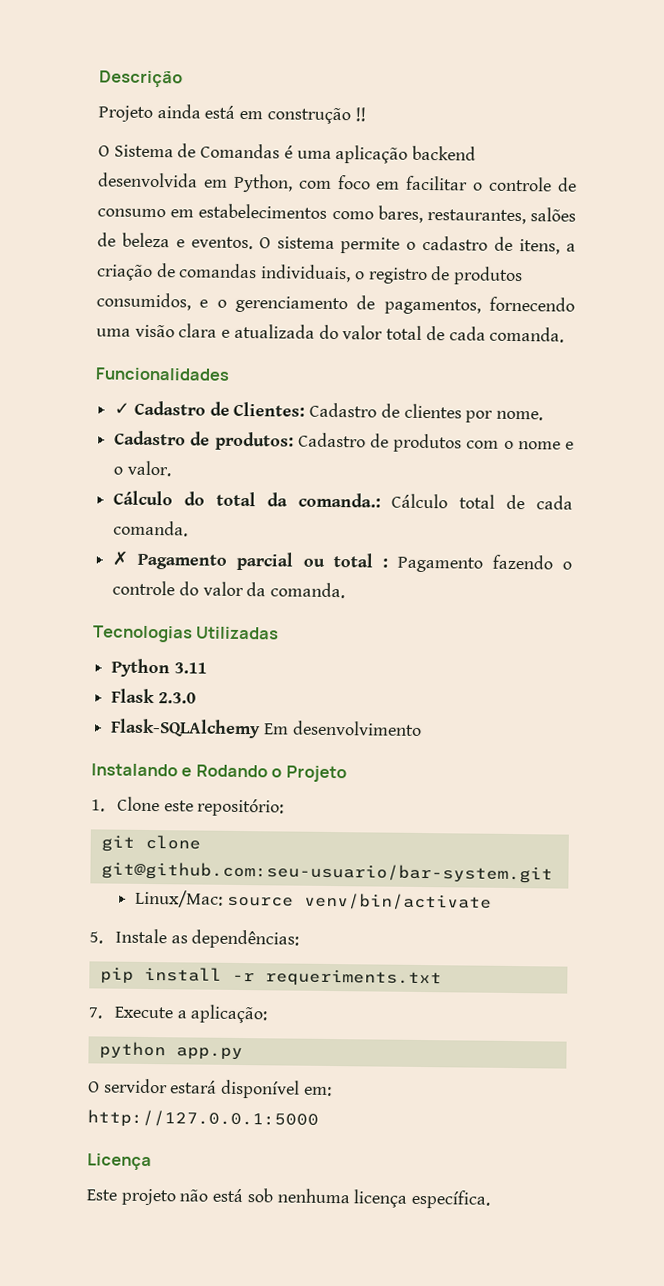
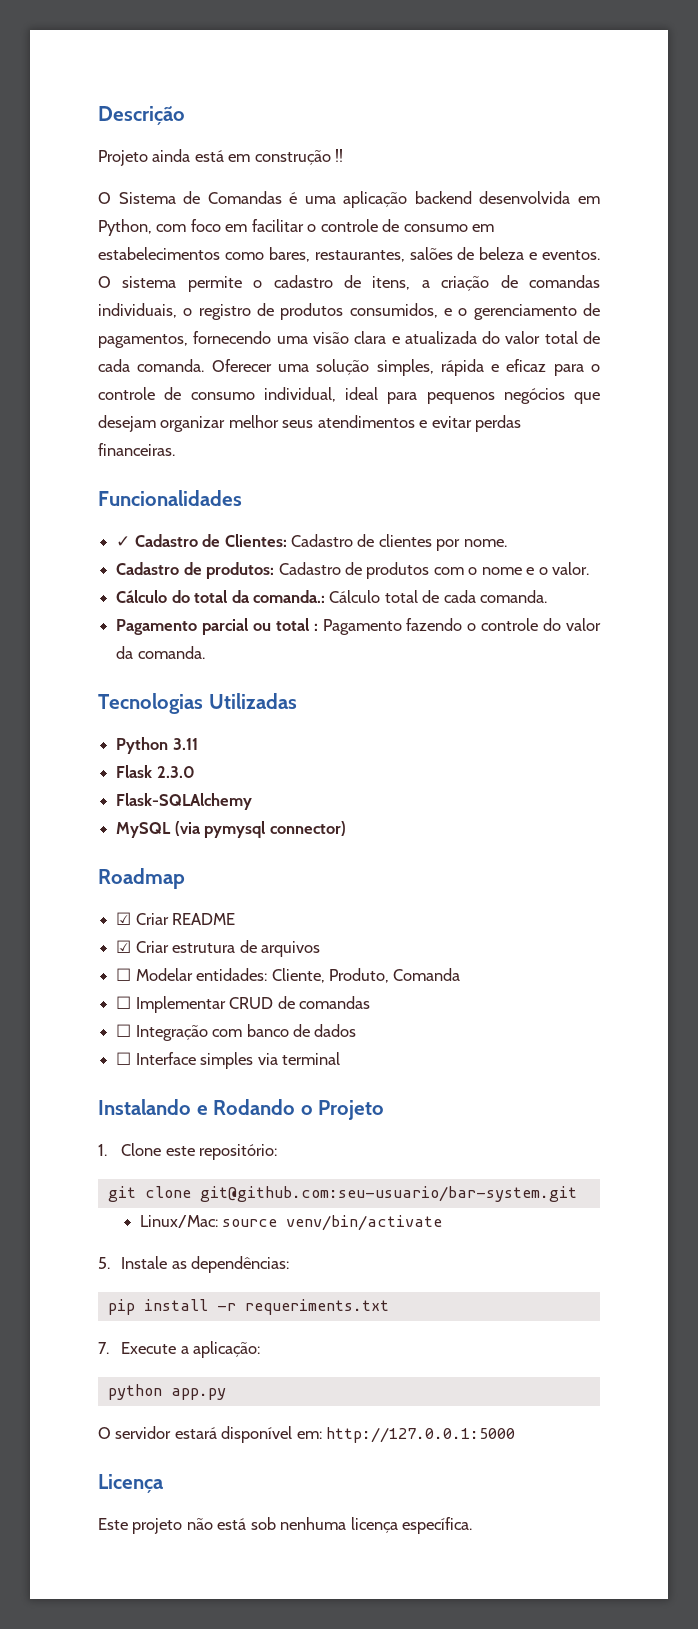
(565, 334) none -> [211,359,601,376] [98,387,600,404] [98,415,522,432] [98,443,175,456] Oferecer uma solução simples, rápida e eficaz para o controle de consumo individual, ideal para pequenos negócios que desejam organizar melhor seus atendimentos e evitar perdas financeiras.
[112,550,130,566] ✗ -> (548, 596) none
[262,720,422,736] Em desenvolvimento -> [116,821,346,838] [98,868,185,889] [116,912,236,925] [116,940,320,957] [116,968,461,983] [116,996,370,1013] [116,1024,357,1041] [116,1052,340,1069] // MySQL (via pymysql connector) // Roadmap // ☑ Criar README // ☑ Criar estrutura de arquivos // ☐ Modelar entidades: Cliente, Produto, Comanda // ☐ Implementar CRUD de comandas // ☐ Integração com banco de dados // ☐ Interface simples via terminal

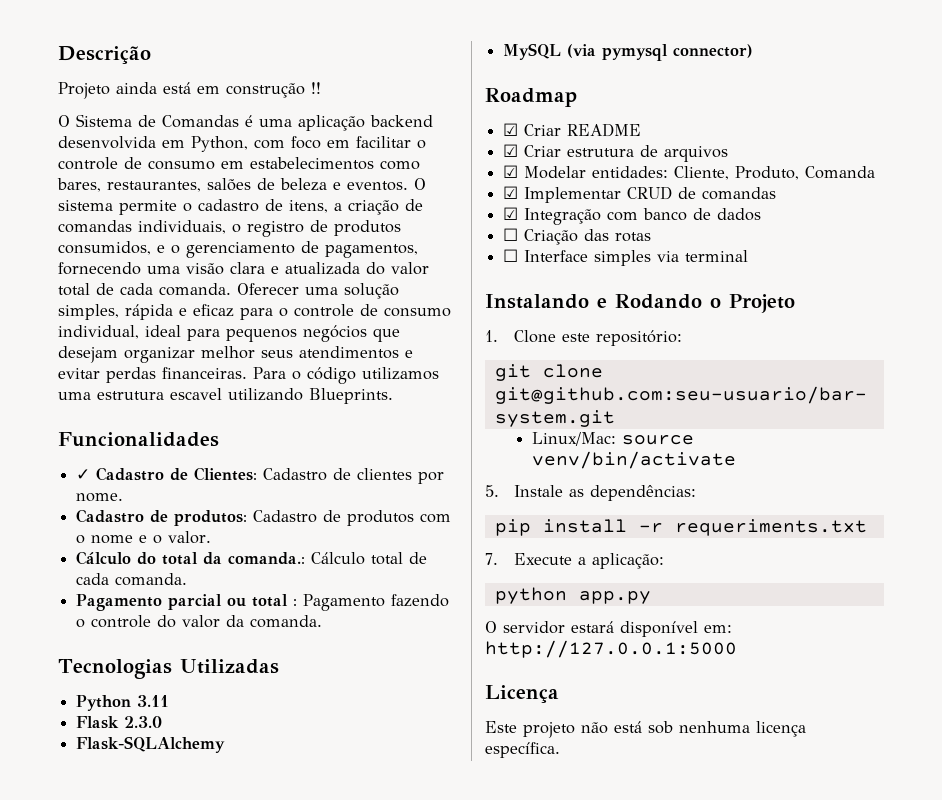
(175, 449) none -> [253,367,439,384] [58,388,393,404] Para o código utilizamos uma estrutura escavel utilizando Blueprints.
[116,968,132,981] ☐ -> [503,165,519,178] ☑
[116,996,132,1009] ☐ -> [503,186,519,199] ☑
[116,1024,132,1037] ☐ -> [503,207,519,220] ☑
(357, 1030) none -> [503,228,652,245] // ☐ Criação das rotas

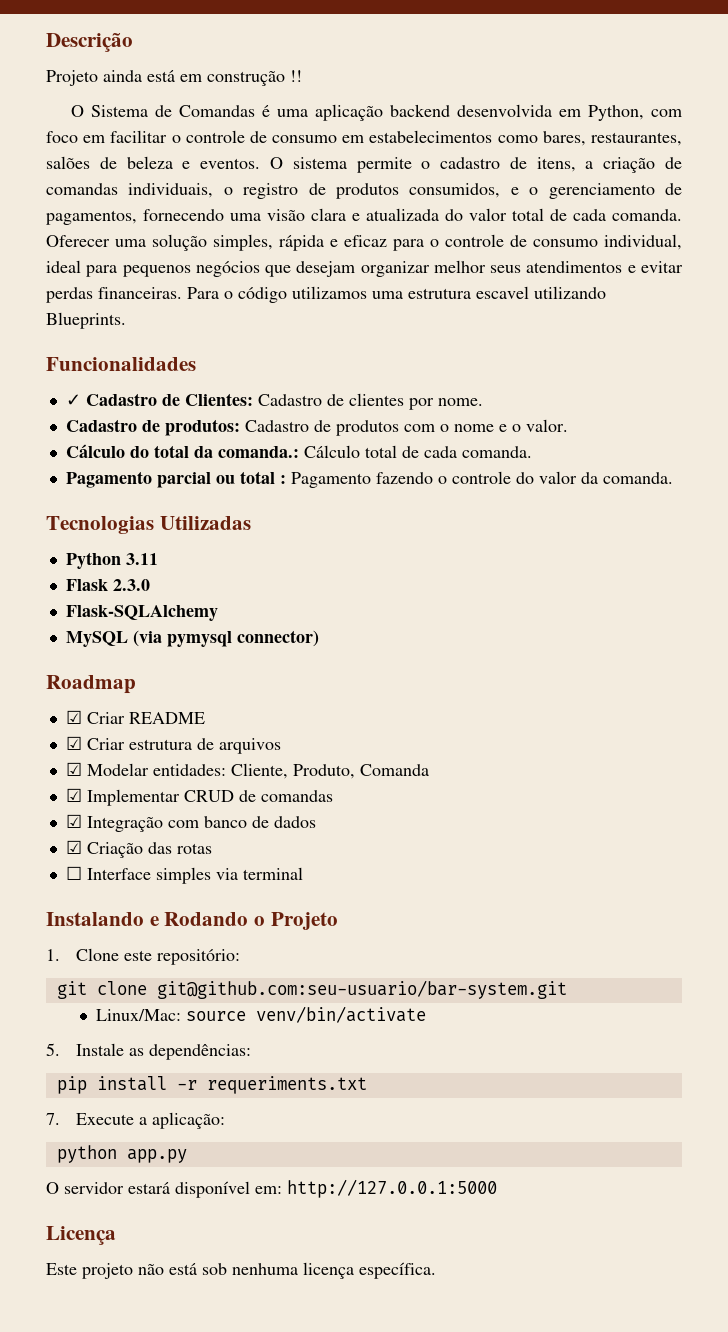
[503,228,519,241] ☐ -> [65,840,82,854] ☑

